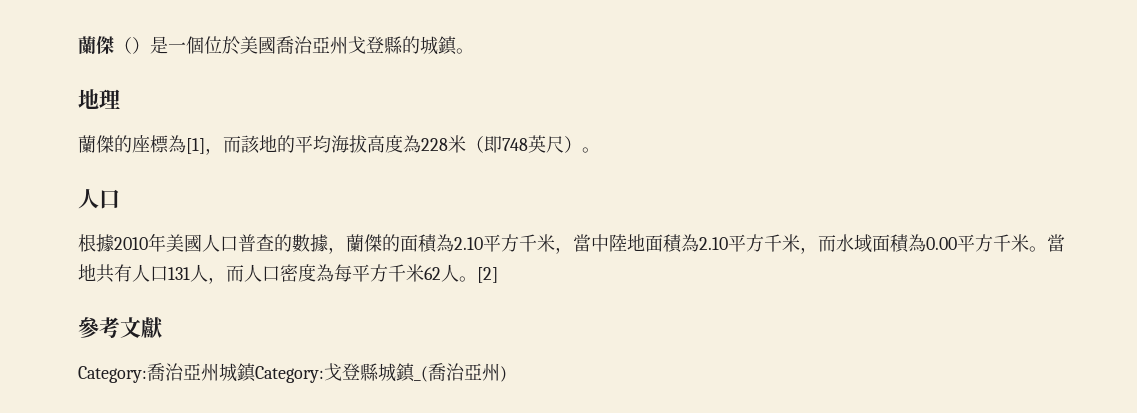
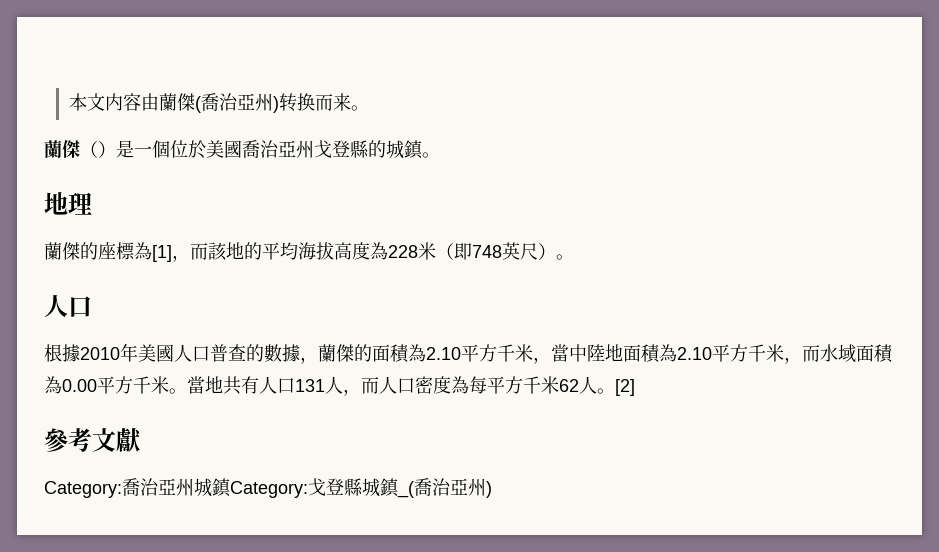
(78, 45) none -> [68,93,369,113] 本文内容由蘭傑(喬治亞州)转换而来。 //

